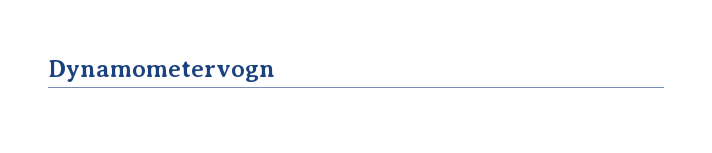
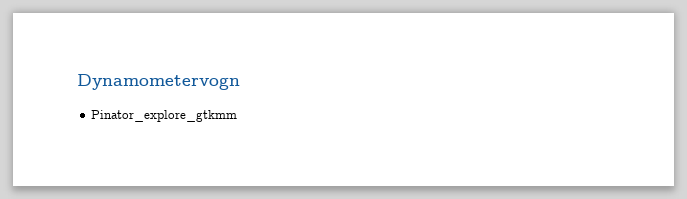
(275, 71) none -> [91,110,238,122] // Pinator_explore_gtkmm

